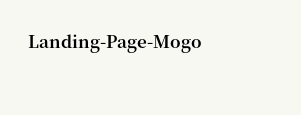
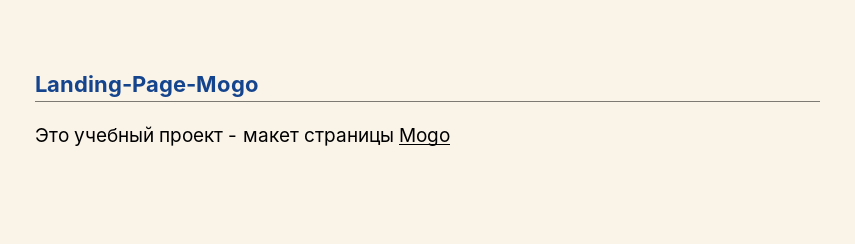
(202, 43) none -> [35,126,450,146] // Это учебный проект - макет страницы Mogo

